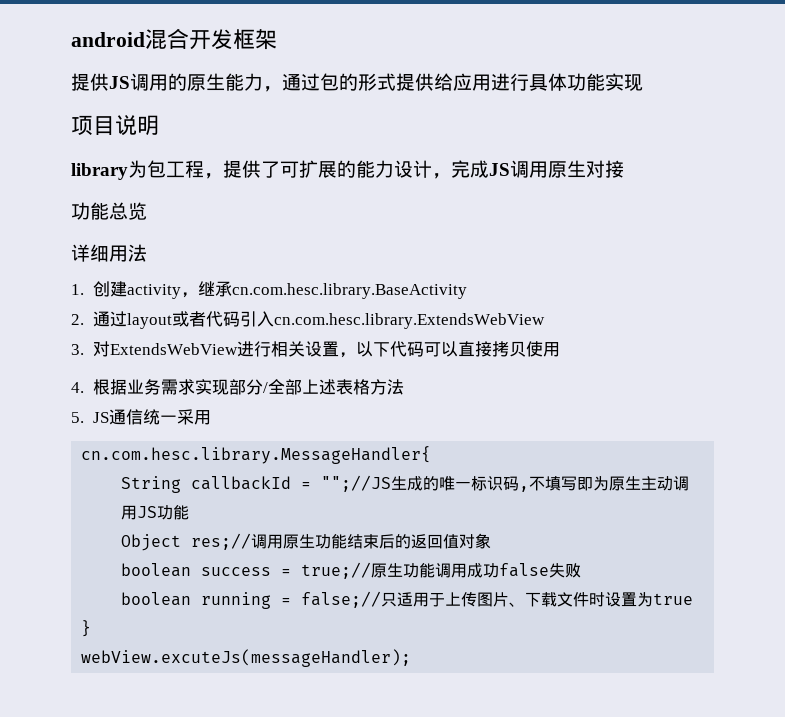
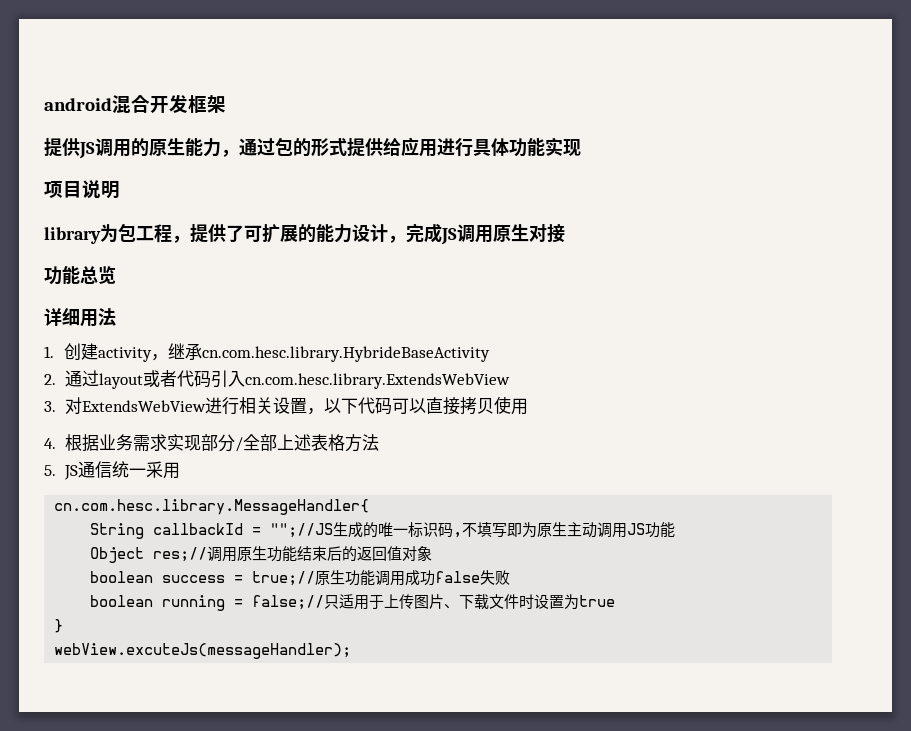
[231,283,467,299] cn.com.hesc.library.BaseActivity -> [202,346,491,362] cn.com.hesc.library.HybrideBaseActivity

